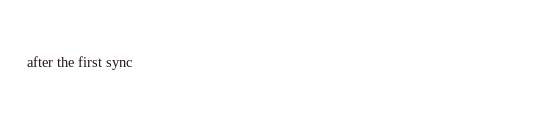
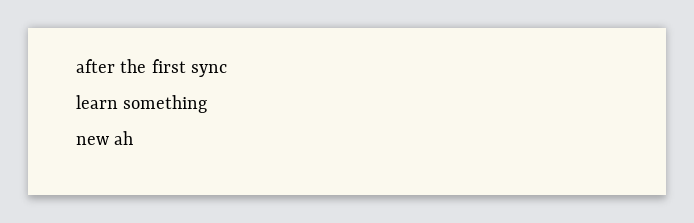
(132, 65) none -> [76,95,208,113] [76,131,134,145] // learn something // new ah

